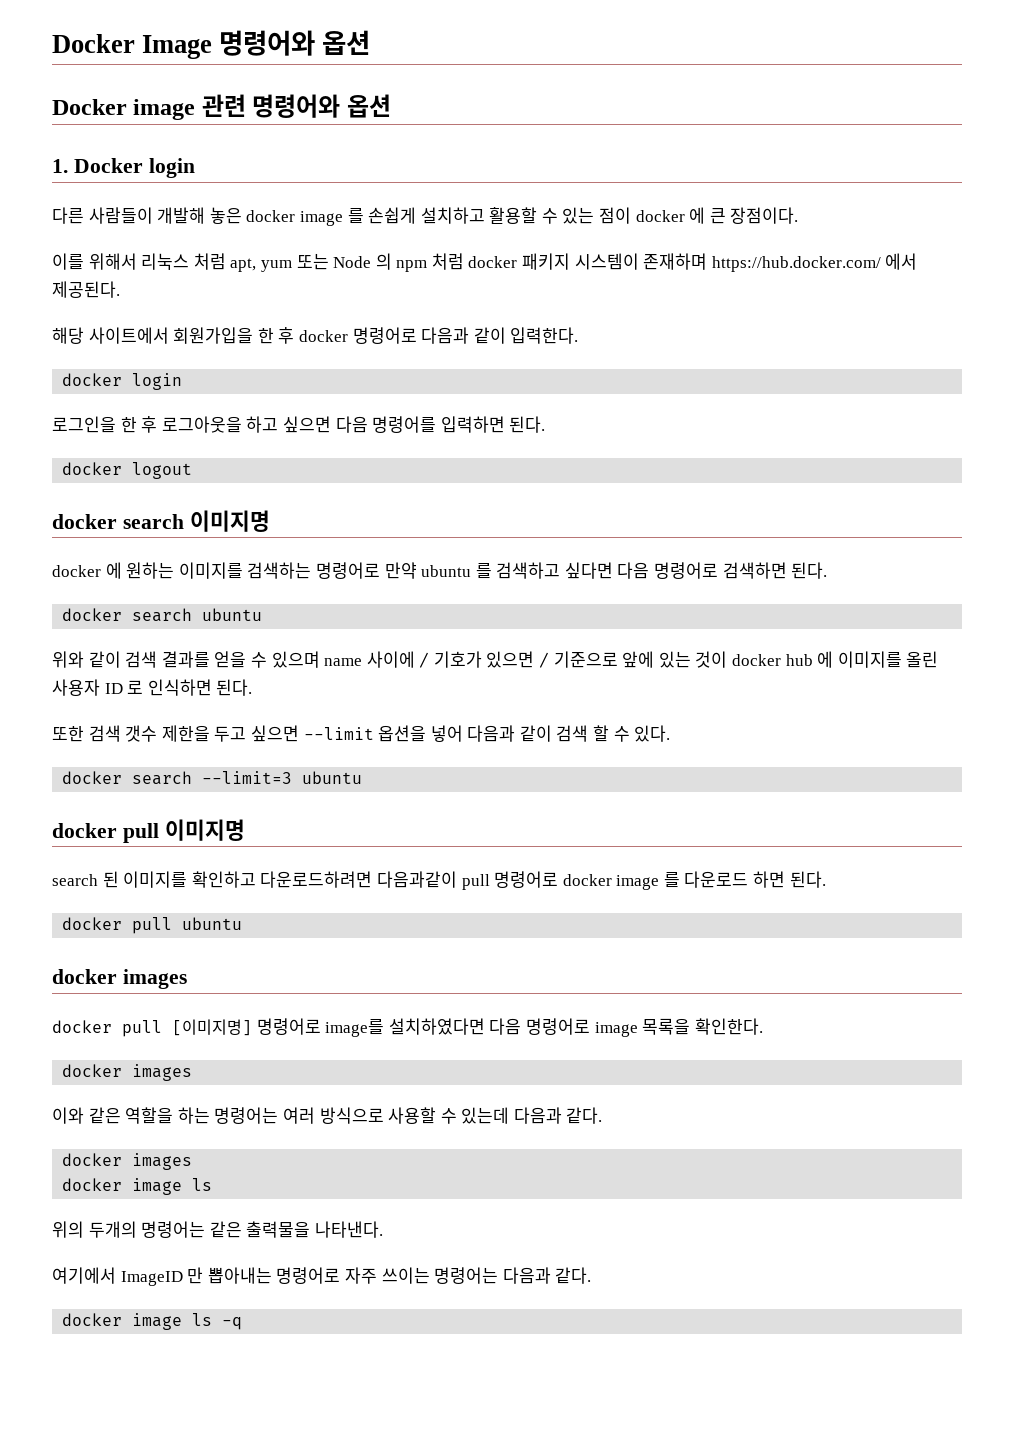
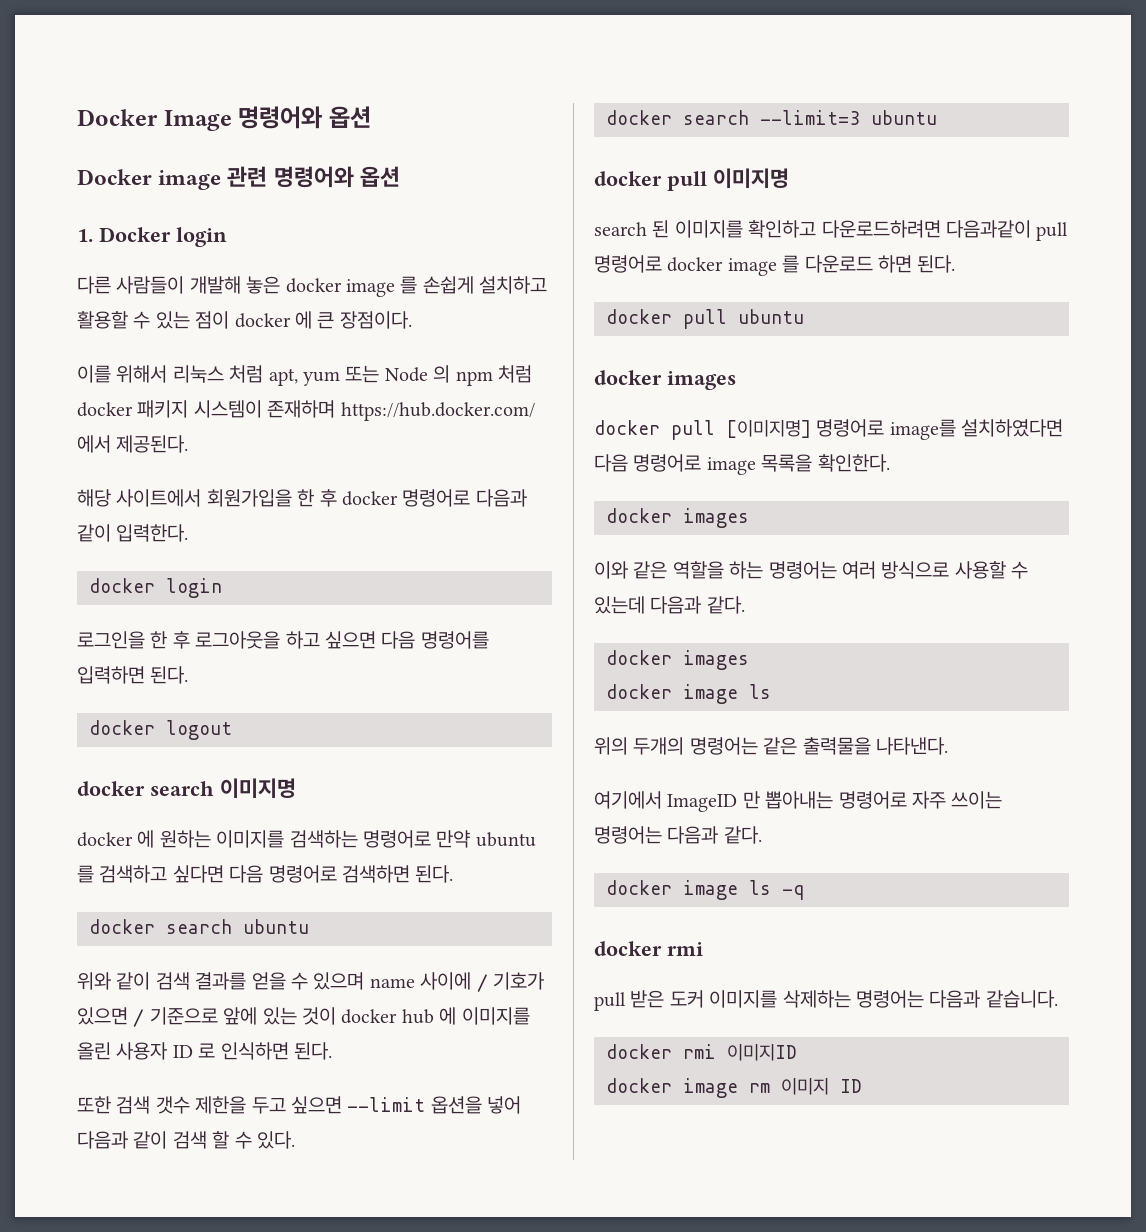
(243, 1323) none -> [594,941,703,956] [594,990,1058,1011] [606,1044,797,1061] [606,1078,862,1098] // docker rmi // pull 받은 도커 이미지를 삭제하는 명령어는 다음과 같습니다. // docker rmi 이미지ID // docker image rm 이미지 ID

